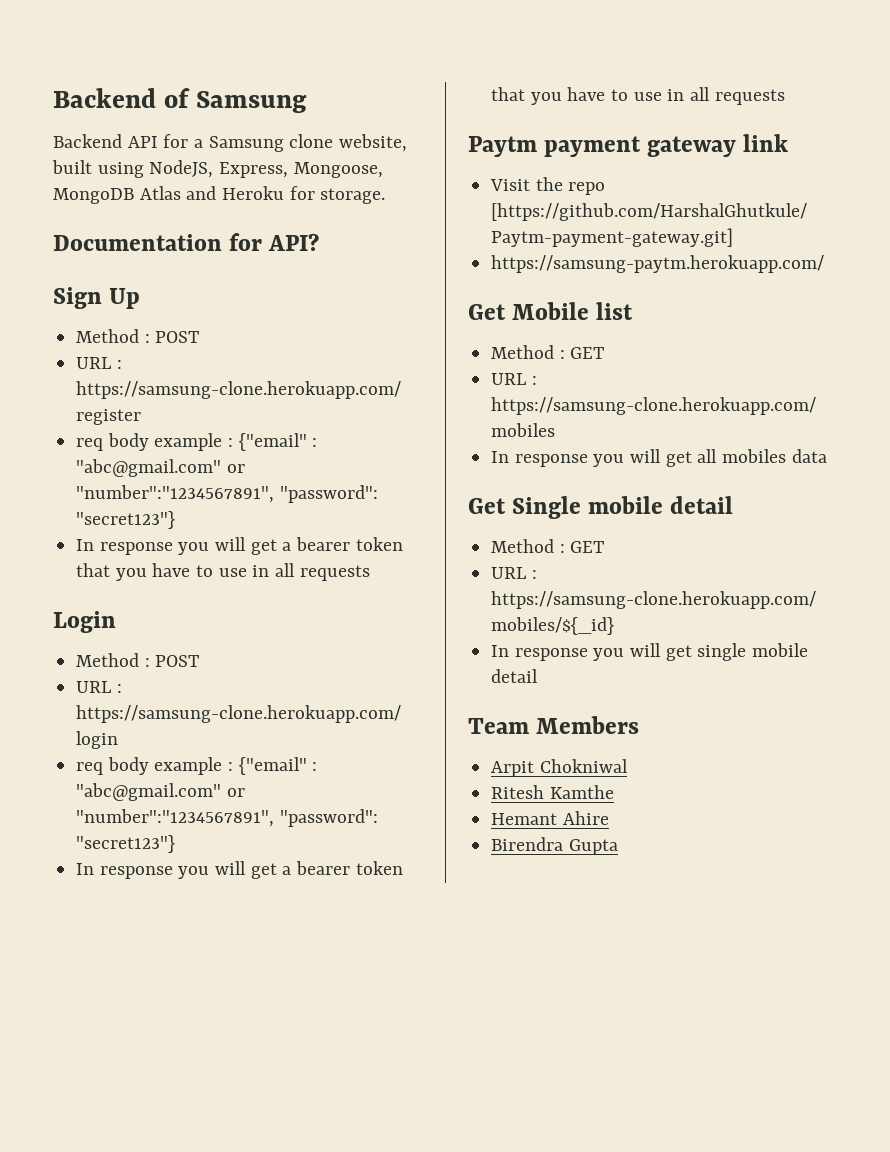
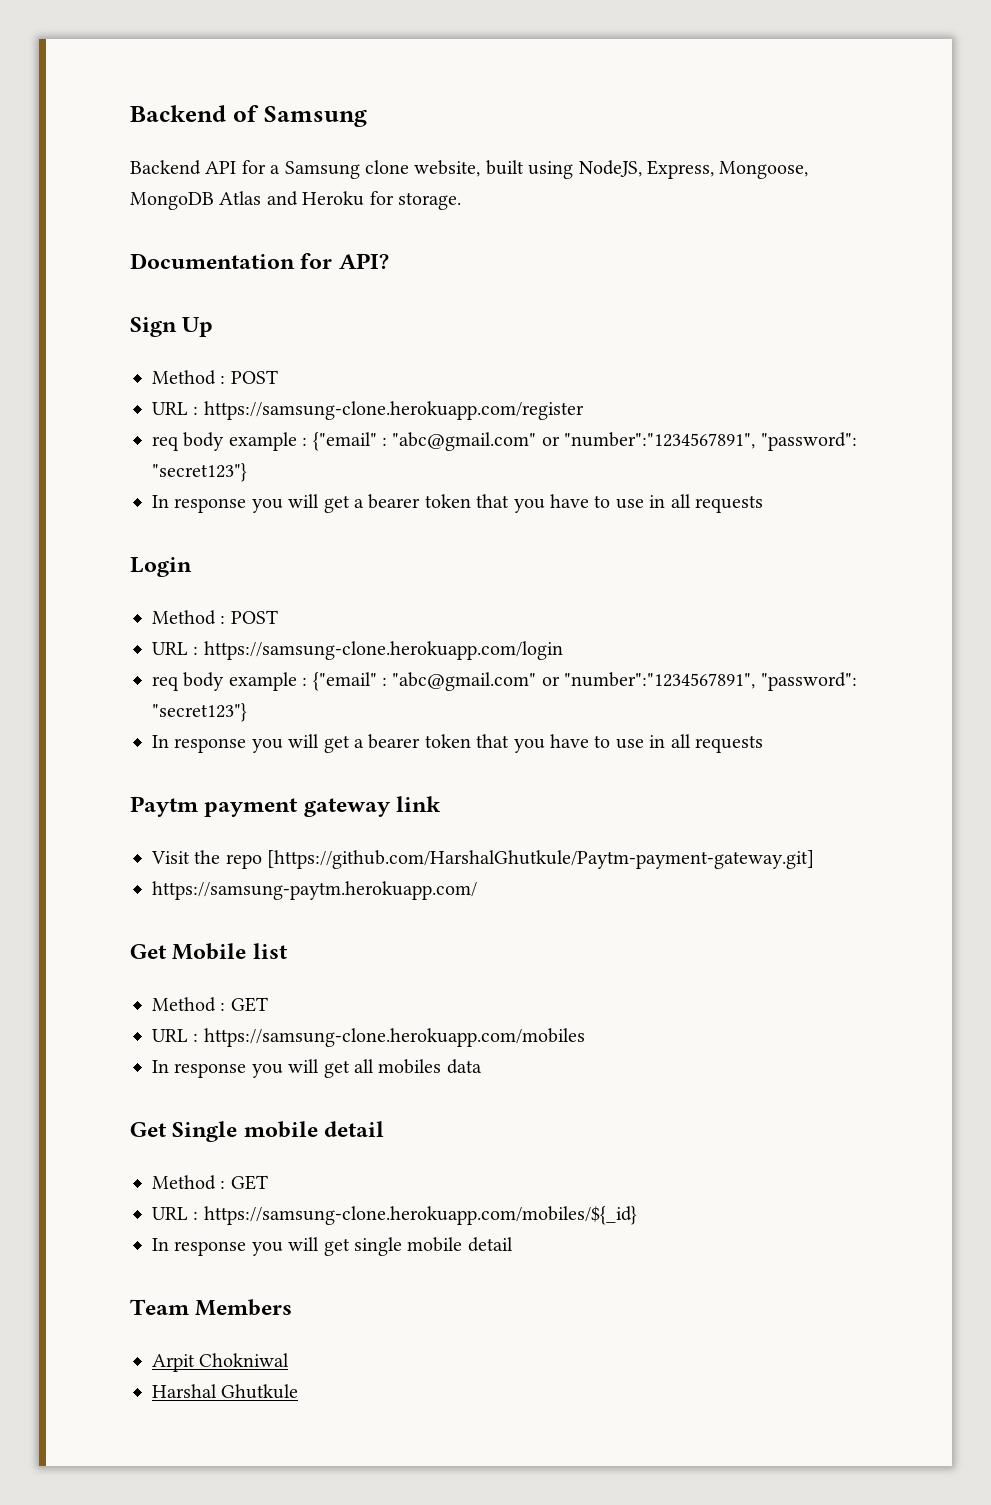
[491,785,614,799] [491,811,609,825] [491,837,618,855] Ritesh Kamthe // Hemant Ahire // Birendra Gupta -> [152,1384,299,1399] Harshal Ghutkule

